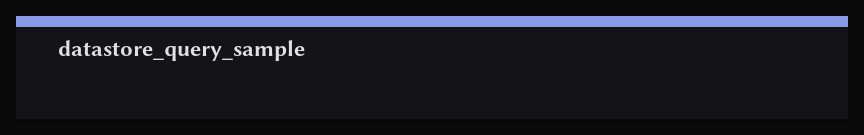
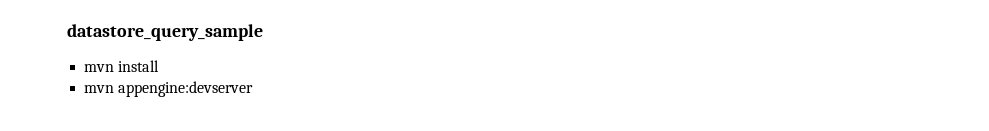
(305, 50) none -> [84,60,160,72] [84,81,254,97] // mvn install // mvn appengine:devserver

